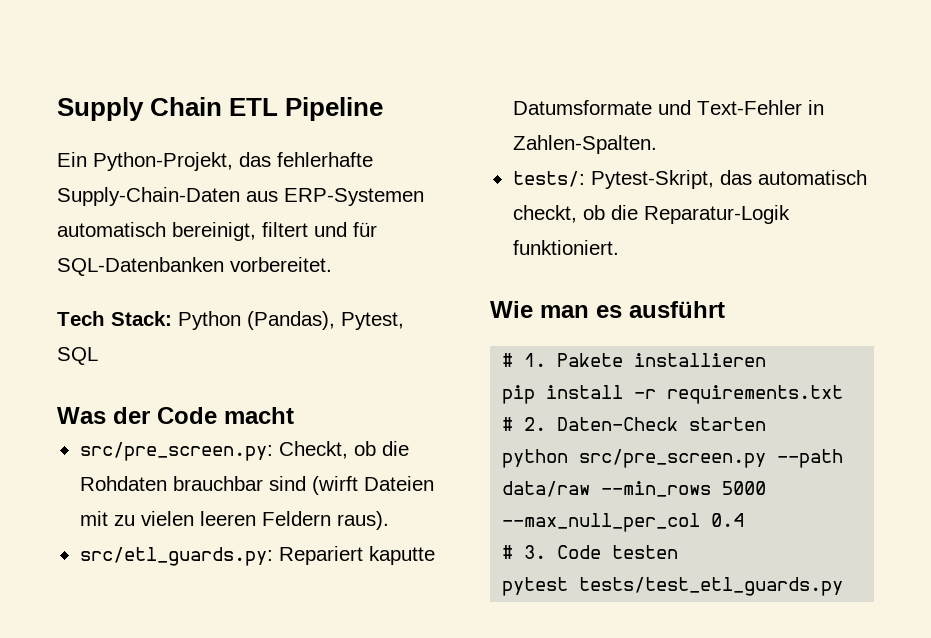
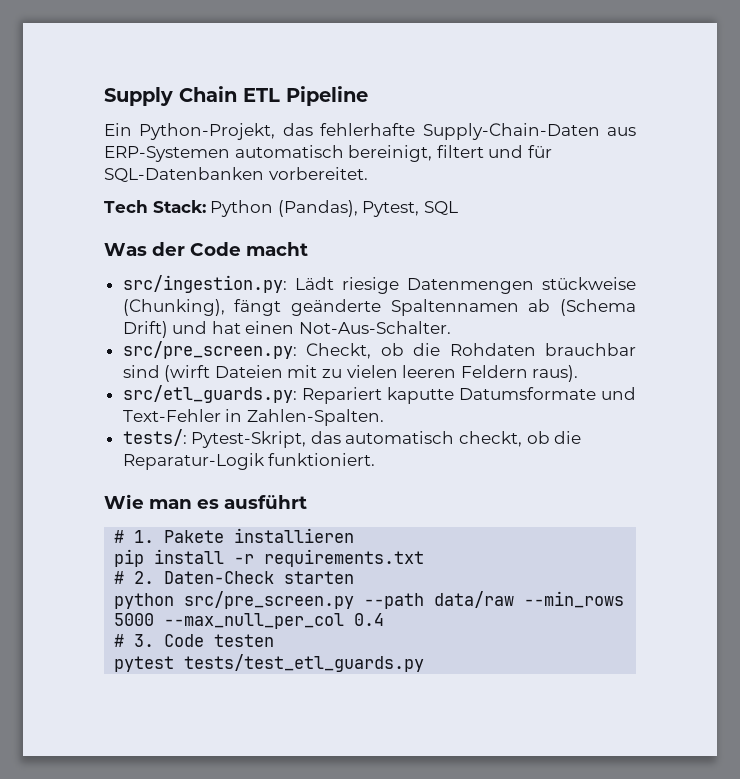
(294, 415) none -> [122,275,636,294] [122,299,636,316] [122,321,452,338] // src/ingestion.py: Lädt riesige Datenmengen stückweise (Chunking), fängt geänderte Spaltennamen ab (Schema Drift) und hat einen Not-Aus-Schalter.

